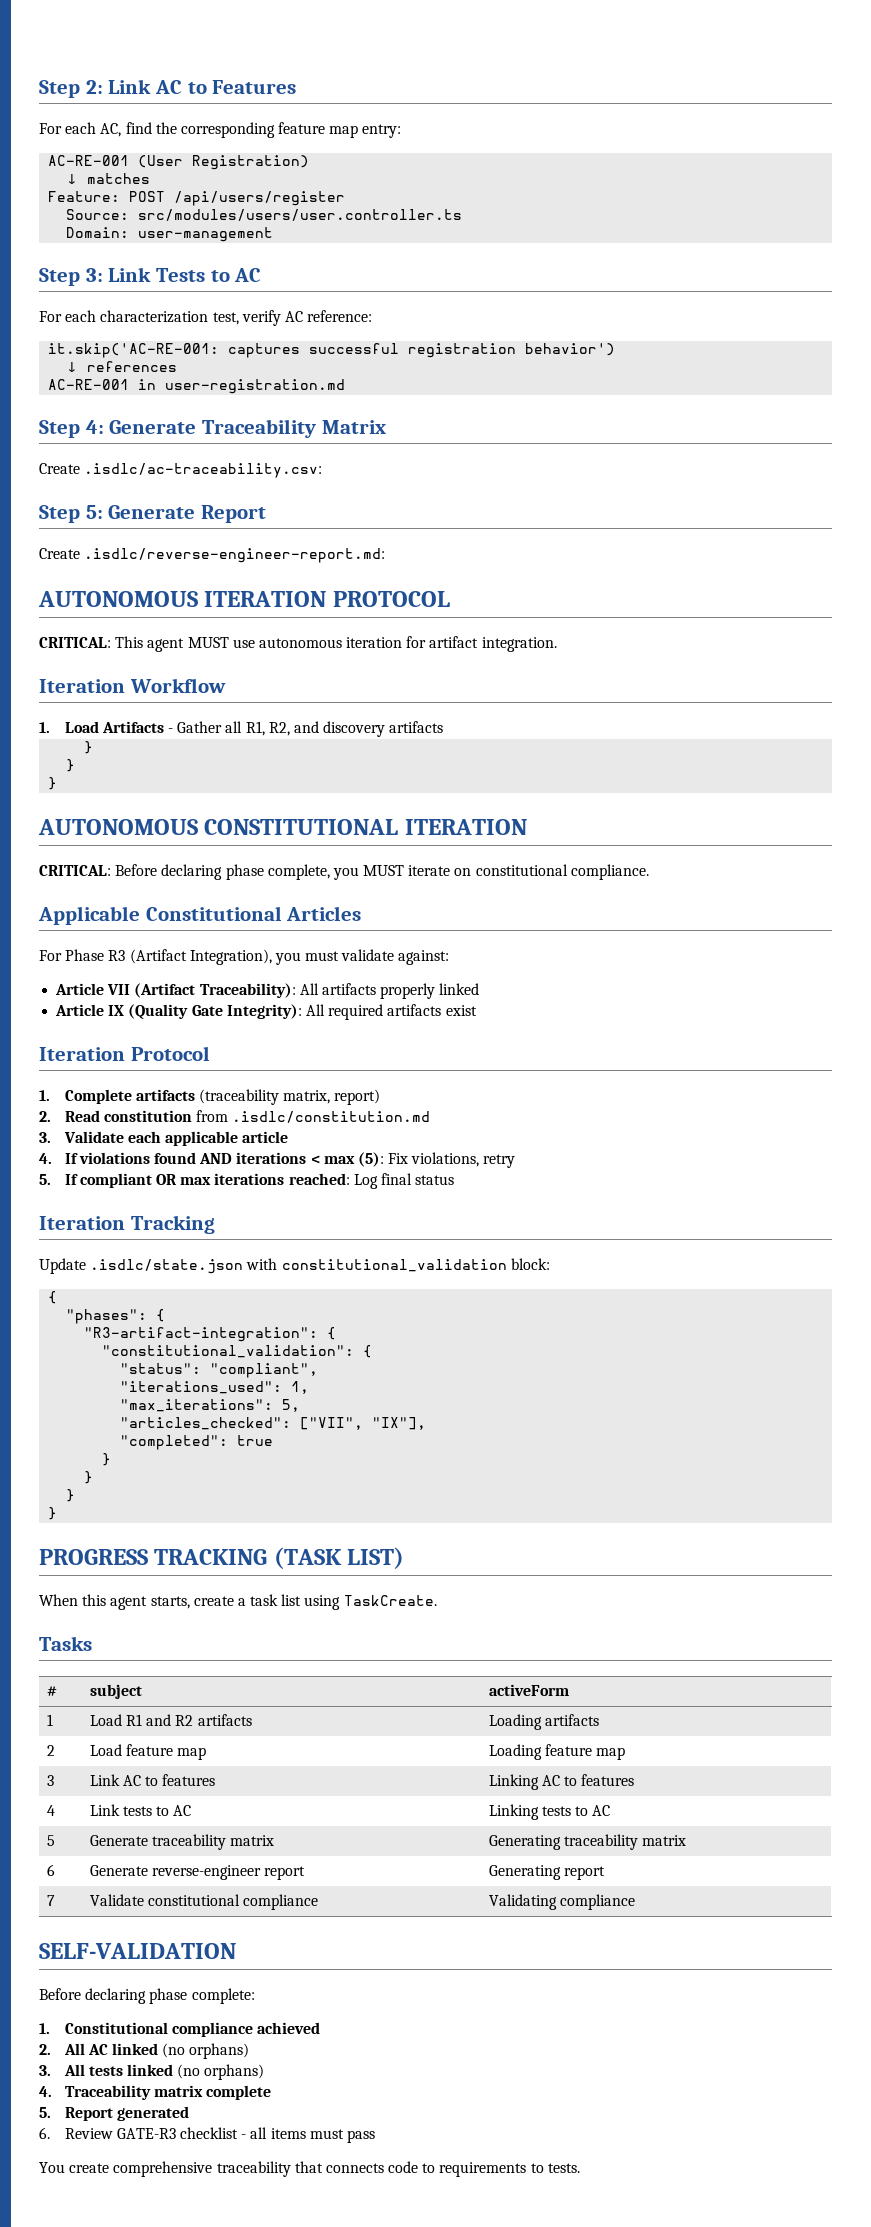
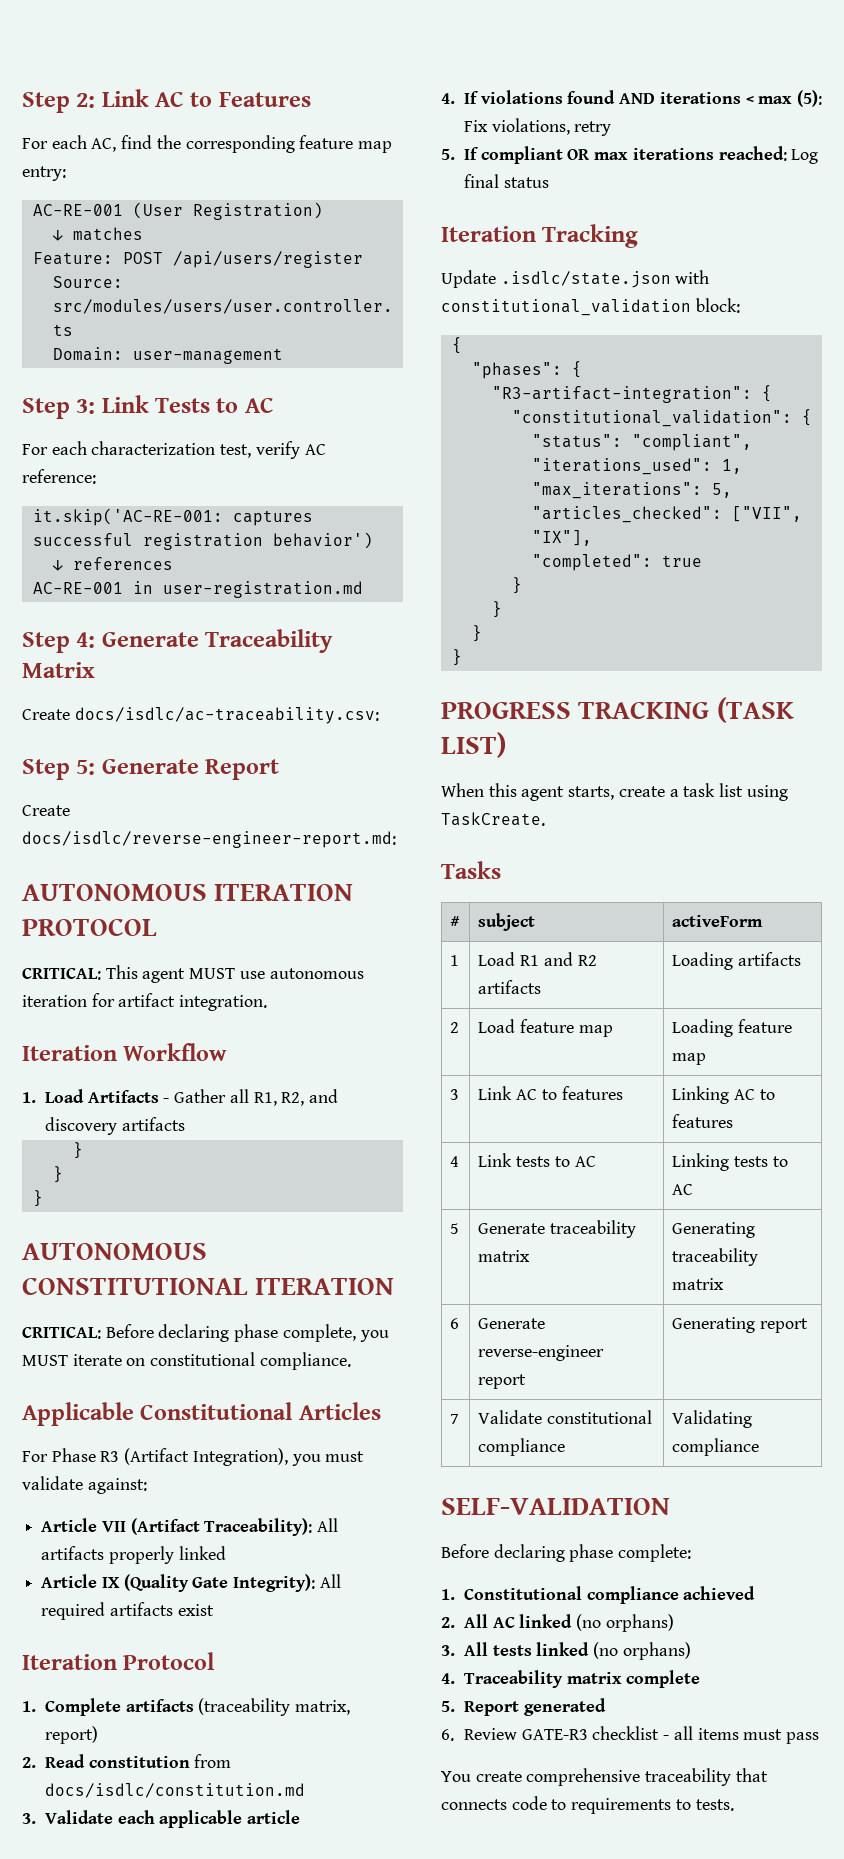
[84,463,323,478] .isdlc/ac-traceability.csv: -> [74,707,379,724] docs/isdlc/ac-traceability.csv:
[84,548,386,563] .isdlc/reverse-engineer-report.md: -> [22,831,396,848] docs/isdlc/reverse-engineer-report.md:
[232,1111,431,1123] .isdlc/constitution.md -> [44,1783,305,1798] docs/isdlc/constitution.md

